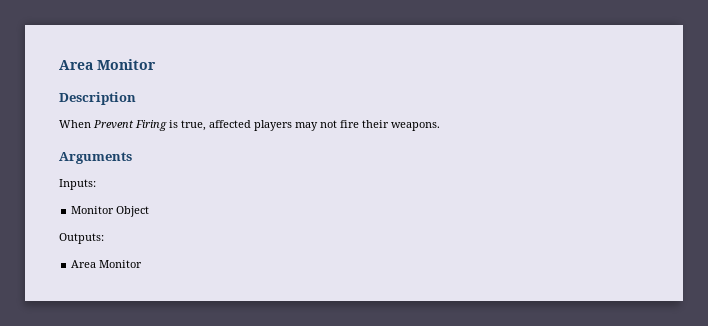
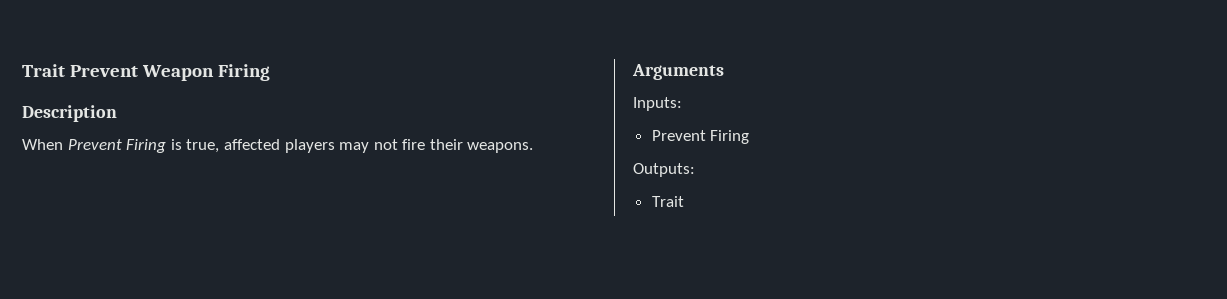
[59,59,156,70] Area Monitor -> [22,64,271,81] Trait Prevent Weapon Firing
[71,206,150,217] Monitor Object -> [651,130,750,144] Prevent Firing
[71,260,143,268] Area Monitor -> [651,196,684,207] Trait

